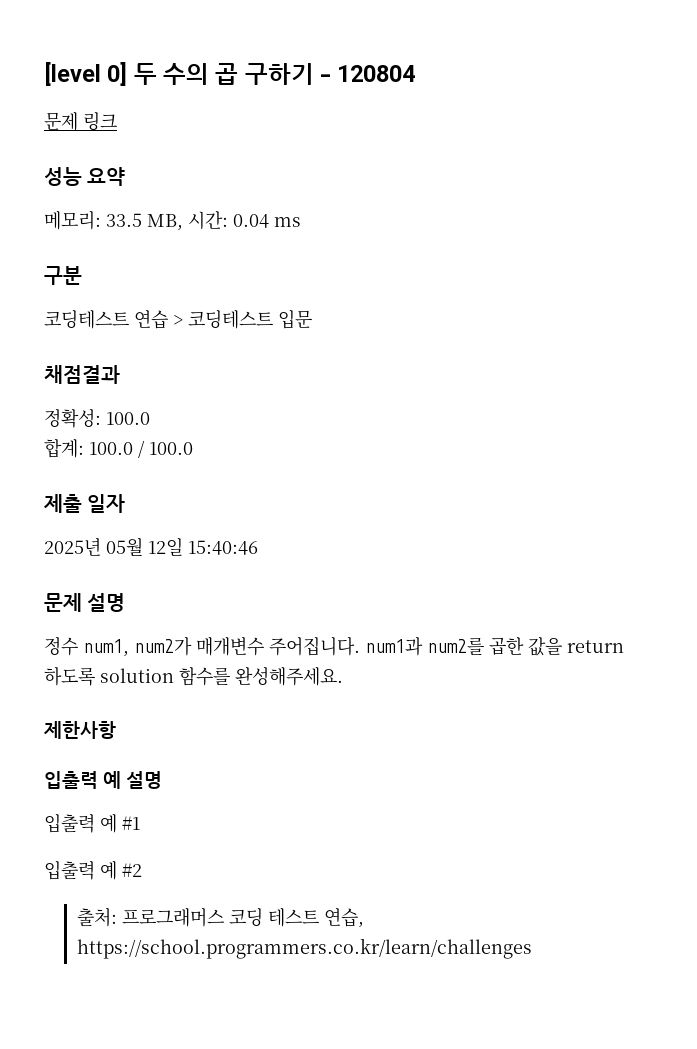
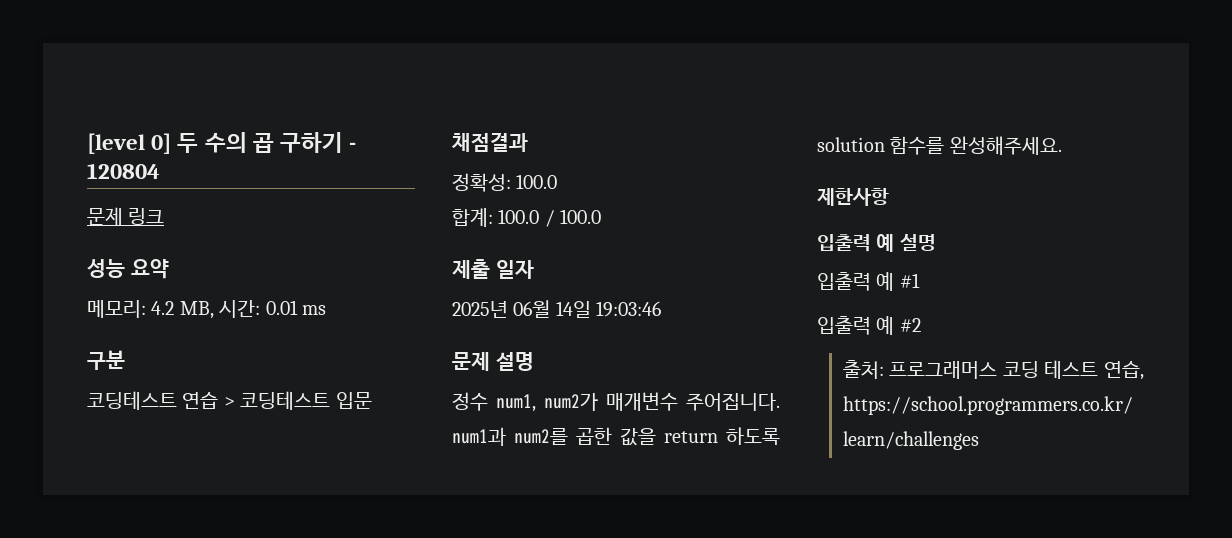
[106,213,142,227] 33.5 -> [151,301,175,315] 4.2
[233,214,269,228] 0.04 -> [265,300,298,315] 0.01
[106,538,258,556] 05월 12일 15:40:46 -> [513,300,662,318] 06월 14일 19:03:46

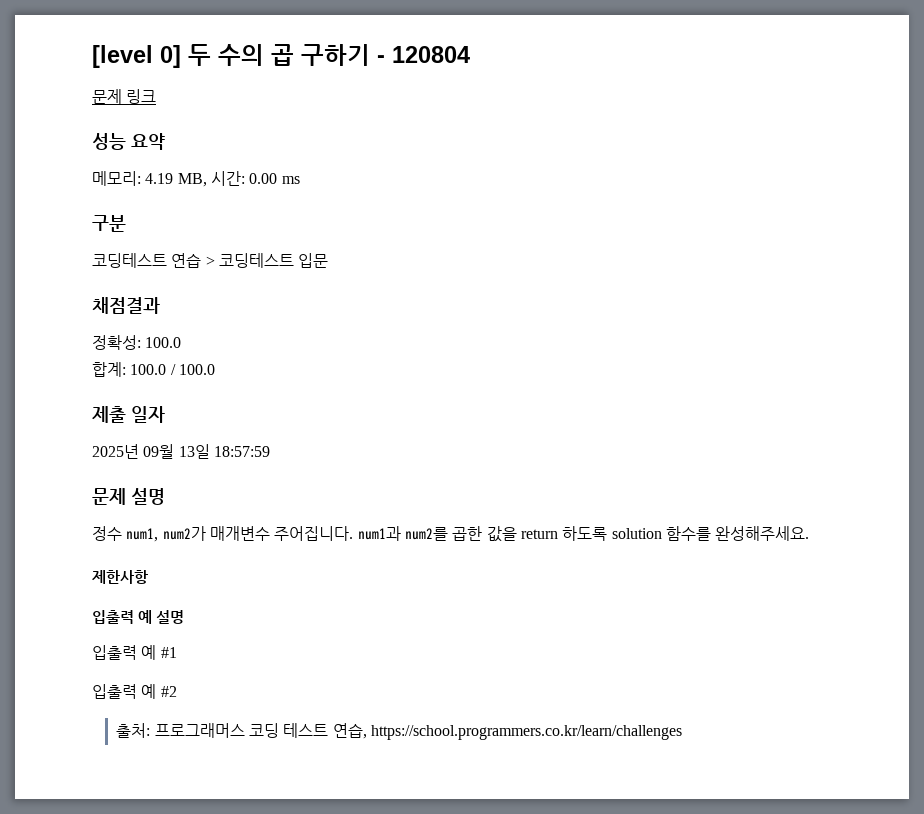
[151,301,175,315] 4.2 -> [145,173,174,184] 4.19
[265,300,298,315] 0.01 -> [249,173,278,184] 0.00
[513,300,662,318] 06월 14일 19:03:46 -> [143,444,270,459] 09월 13일 18:57:59

